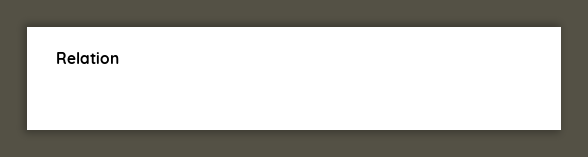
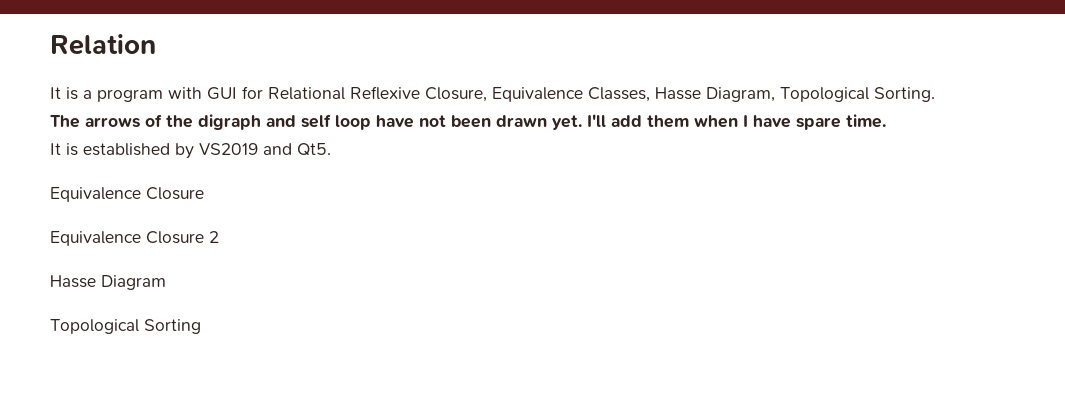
(119, 58) none -> [50,86,935,102] [50,114,886,130] [50,143,331,159] [50,187,204,202] [50,231,219,246] [50,275,166,290] [50,319,201,334] // It is a program with GUI for Relational Reflexive Closure, Equivalence Classes, Hasse Diagram, Topological Sorting. // The arrows of the digraph and self loop have not been drawn yet. I'll add them when I have spare time. // It is established by VS2019 and Qt5. // Equivalence Closure // Equivalence Closure 2 // Hasse Diagram // Topological Sorting

